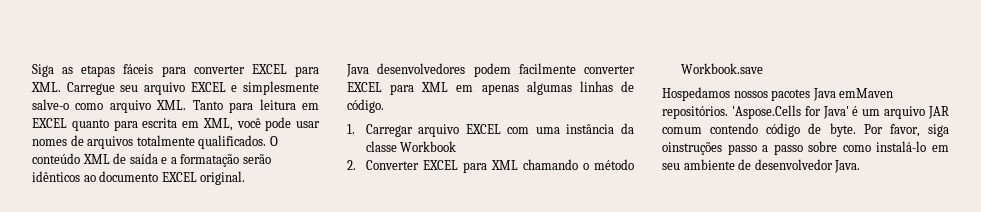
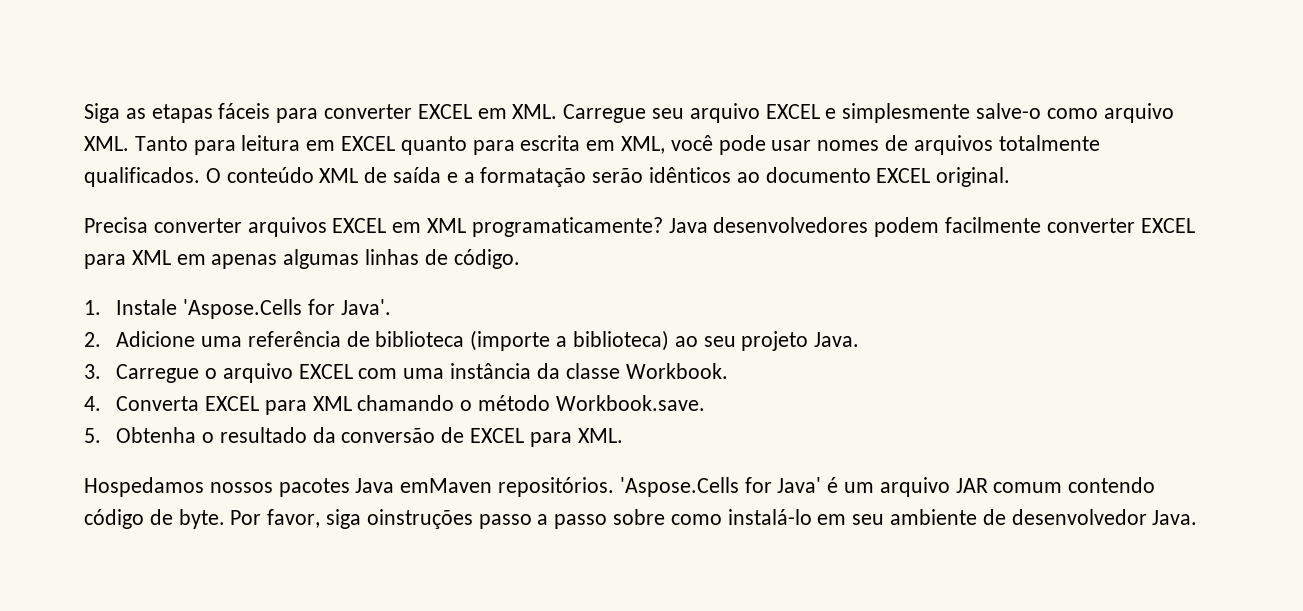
[295,66,319,77] para -> [477,108,507,119] em
(246, 178) none -> [84,217,663,237] Precisa converter arquivos EXCEL em XML programaticamente?
[365,124,413,137] Carregar -> [116,299,391,319] [84,330,860,351] [84,364,218,383] Instale 'Aspose.Cells for Java'. // 2. Adicione uma referência de biblioteca (importe a biblioteca) ao seu projeto Java. // 3. Carregue o
[400,141,457,152] [347,160,419,170] Workbook // 2. Converter -> [625,363,728,379] [84,396,200,411] Workbook. // 4. Converta
[680,63,763,74] Workbook.save -> [555,395,705,411] [84,427,623,447] Workbook.save. // 5. Obtenha o resultado da conversão de EXCEL para XML.

